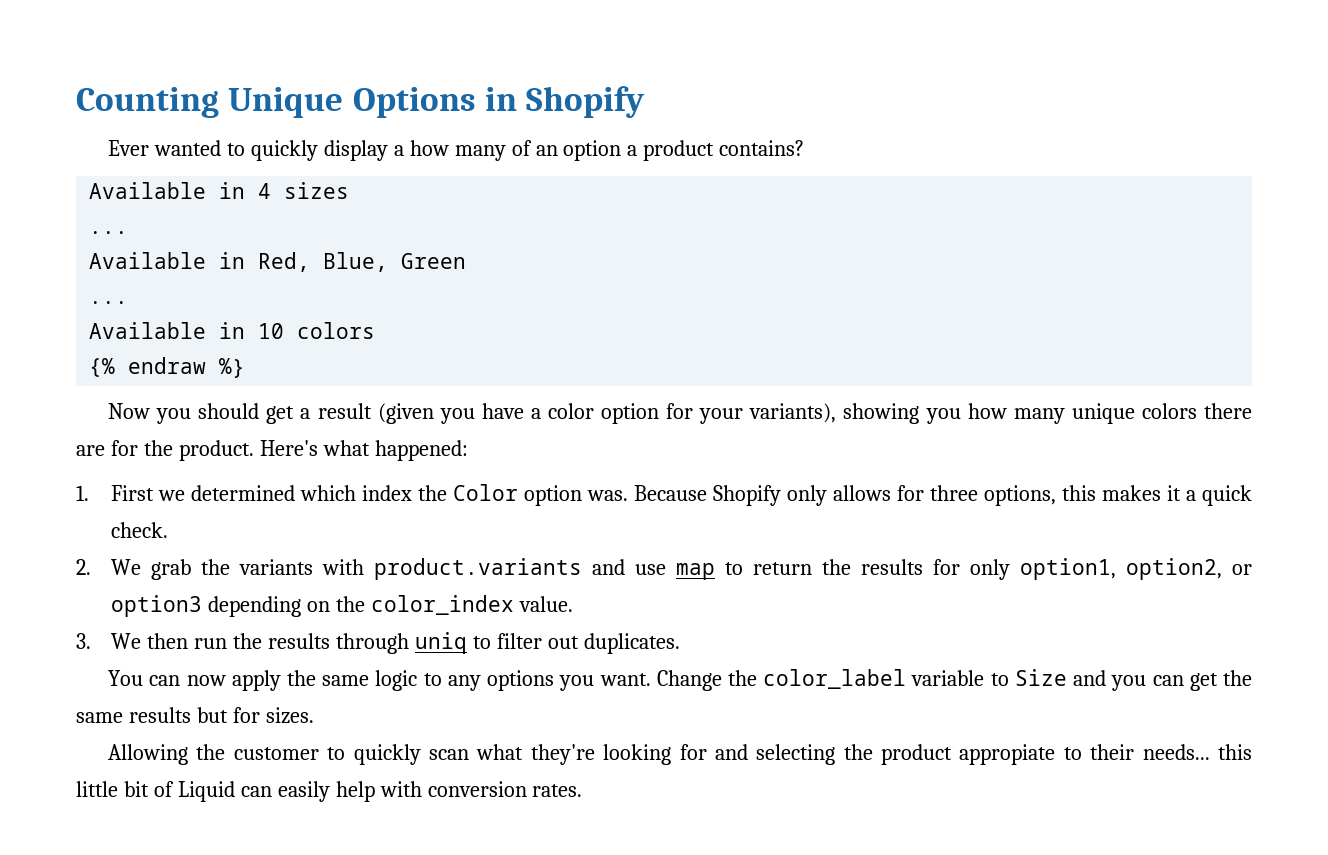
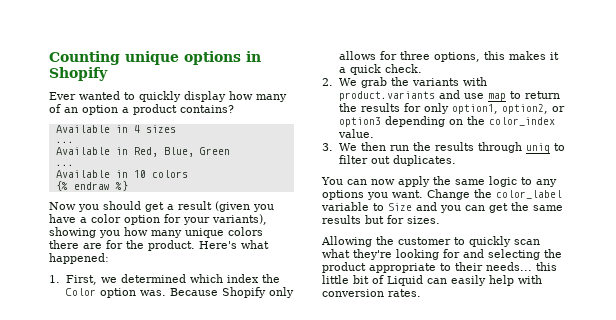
[228,87,476,118] Unique Options -> [125,51,241,65] unique options
[393,145,404,156] a -> (226, 96) none
[111,485,155,501] First -> [65,275,97,285] First,
[959,744,1056,765] appropiate -> [369,263,436,273] appropriate

